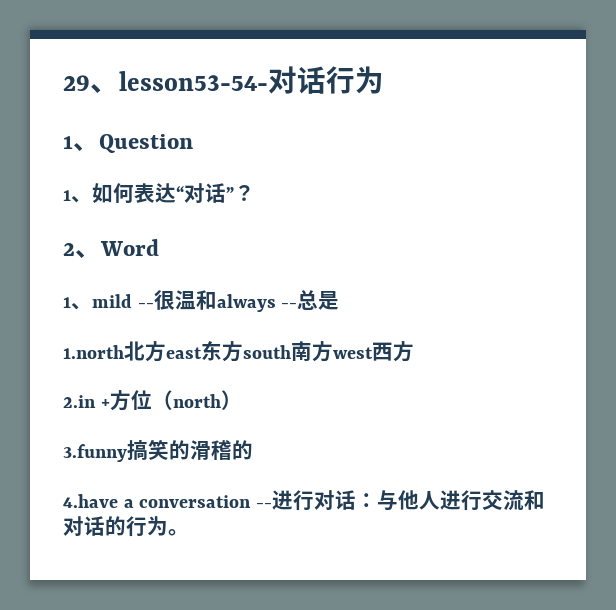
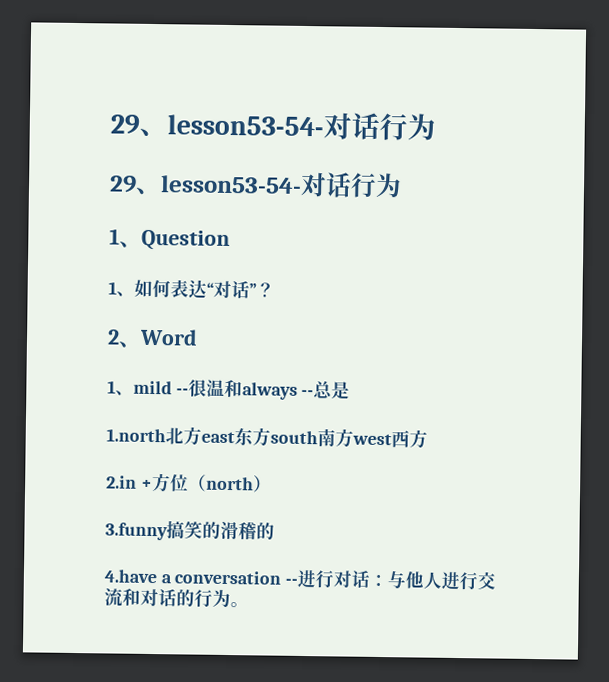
[63,66,384,94] 29、lesson53-54-对话行为 -> [110,112,436,141] [109,171,402,198] 29、lesson53-54-对话行为 // 29、lesson53-54-对话行为

